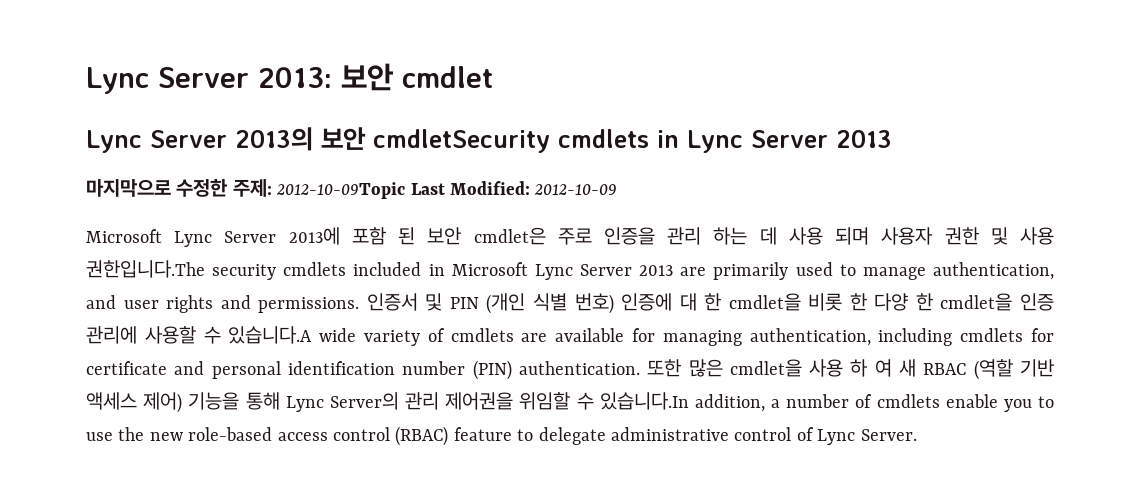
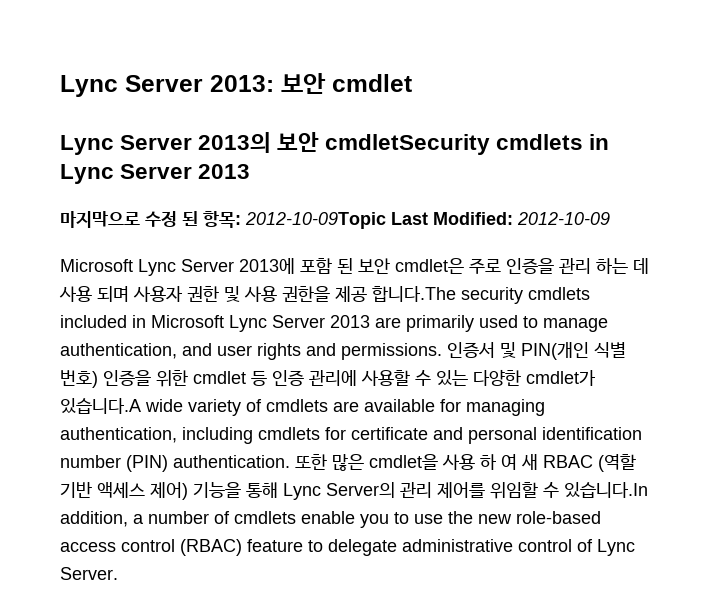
[176,179,272,197] 수정한 주제: -> [145,211,241,228] 수정 된 항목:
[86,260,205,278] 권한입니다.The -> [282,286,456,302] 권한을 제공 합니다.The
[449,293,1013,314] PIN (개인 식별 번호) 인증에 대 한 cmdlet을 비롯 한 다양 한 cmdlet을 -> [521,342,626,360] [60,370,267,388] PIN(개인 식별 번호) 인증을 위한 cmdlet 등
(221, 335) none -> [436,369,596,386] 있는 다양한 cmdlet가
[445,392,514,410] 제어권을 -> [437,482,485,498] 제어를

